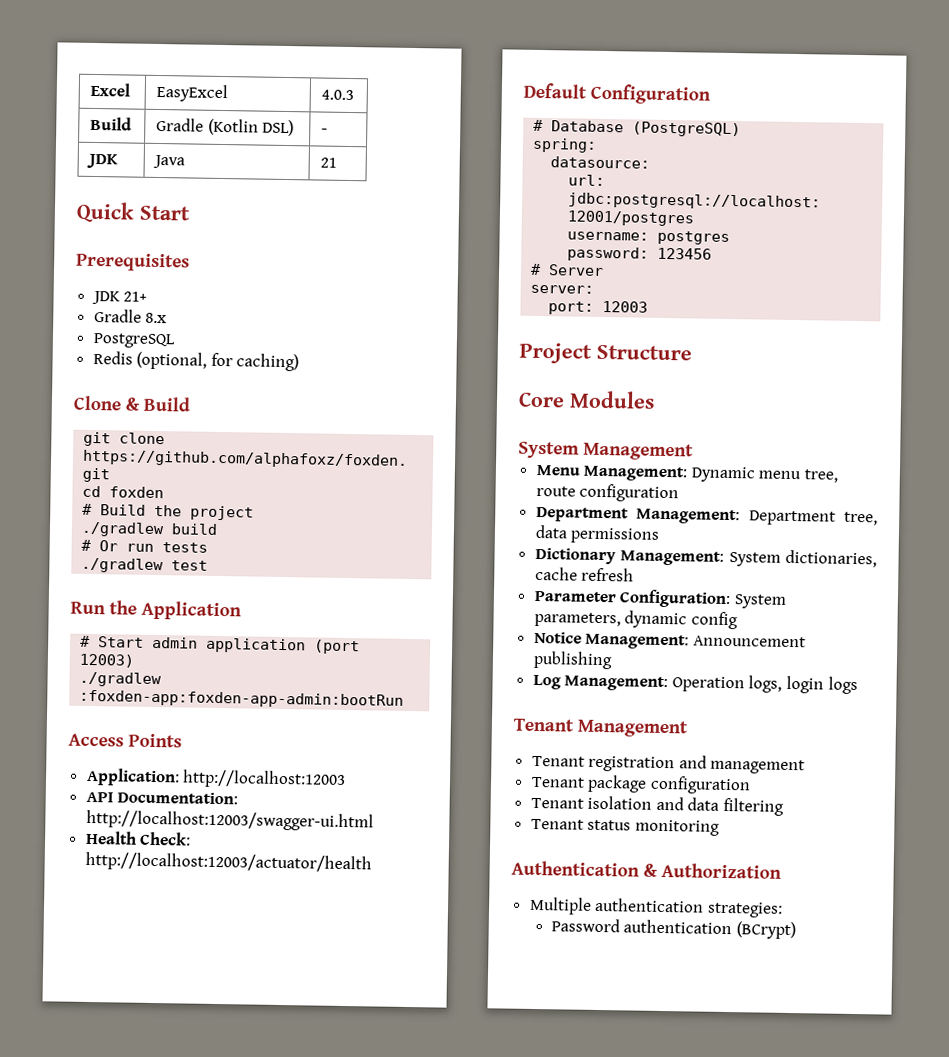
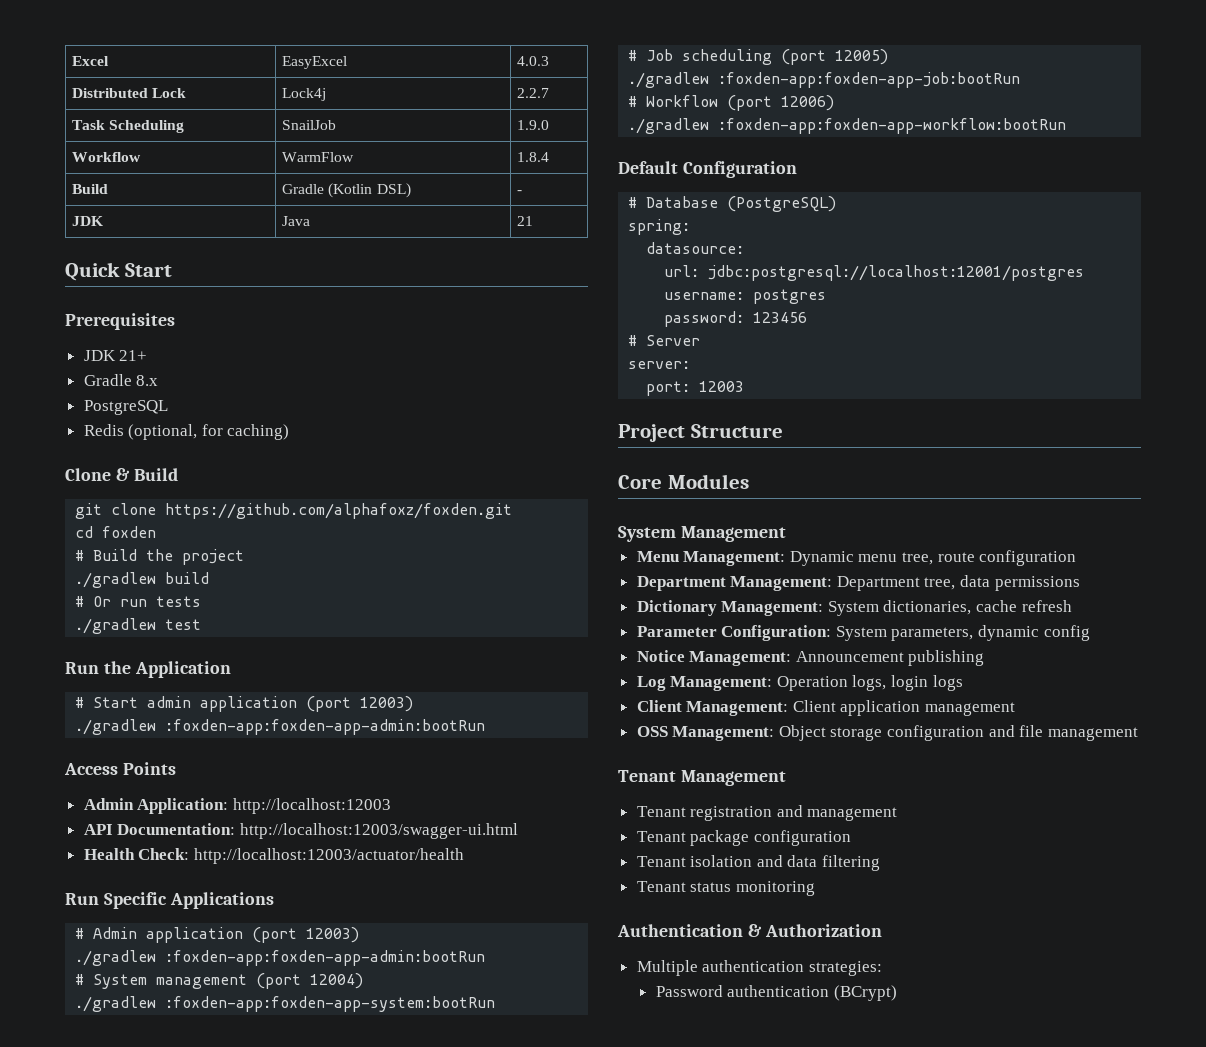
(355, 95) none -> [72,88,187,98] [282,88,327,101] [517,88,550,98] [72,120,185,133] [282,120,337,130] [517,120,550,130] [72,152,142,162] [282,152,355,162] [517,152,550,162] // Distributed Lock | Lock4j | 2.2.7 // Task Scheduling | SnailJob | 1.9.0 // Workflow | WarmFlow | 1.8.4
(183, 740) none -> [83,798,134,810] Admin
(372, 862) none -> [65,892,274,909] [75,927,360,943] [75,950,486,966] [75,973,364,989] [75,996,496,1012] [628,49,889,65] [628,72,1021,88] [628,95,835,111] [628,118,1067,134] // Run Specific Applications // # Admin application (port 12003) // ./gradlew :foxden-app:foxden-app-admin:bootRun // # System management (port 12004) // ./gradlew :foxden-app:foxden-app-system:bootRun // # Job scheduling (port 12005) // ./gradlew :foxden-app:foxden-app-job:bootRun // # Workflow (port 12006) // ./gradlew :foxden-app:foxden-app-workflow:bootRun
(858, 685) none -> [636,700,1016,716] [636,725,1138,741] // Client Management: Client application management // OSS Management: Object storage configuration and file management

